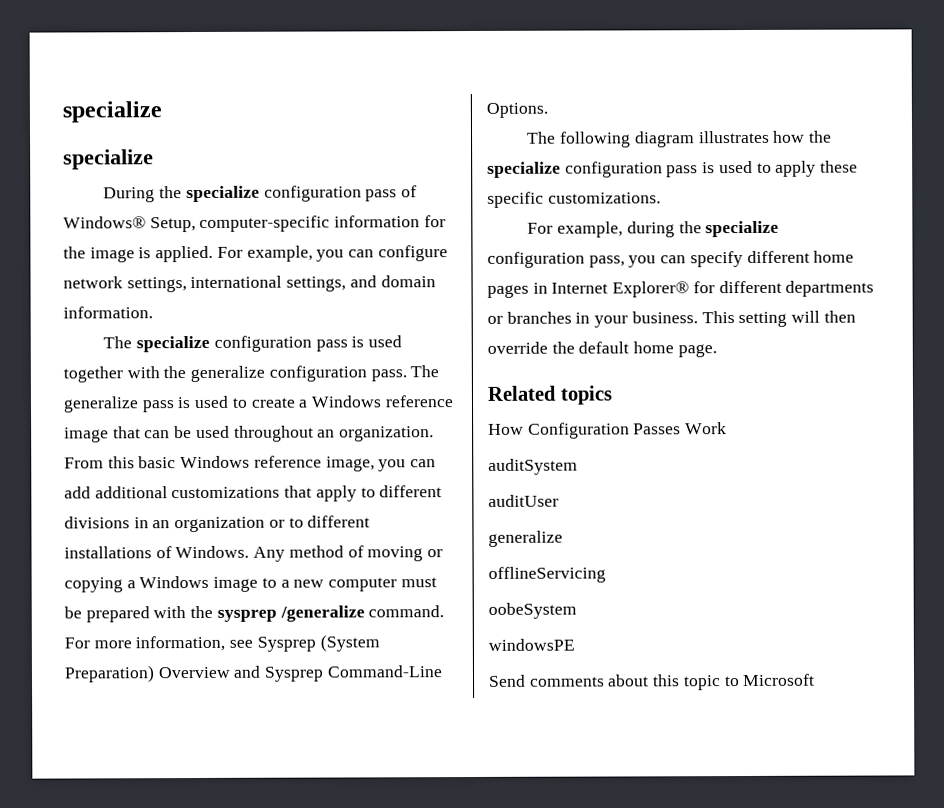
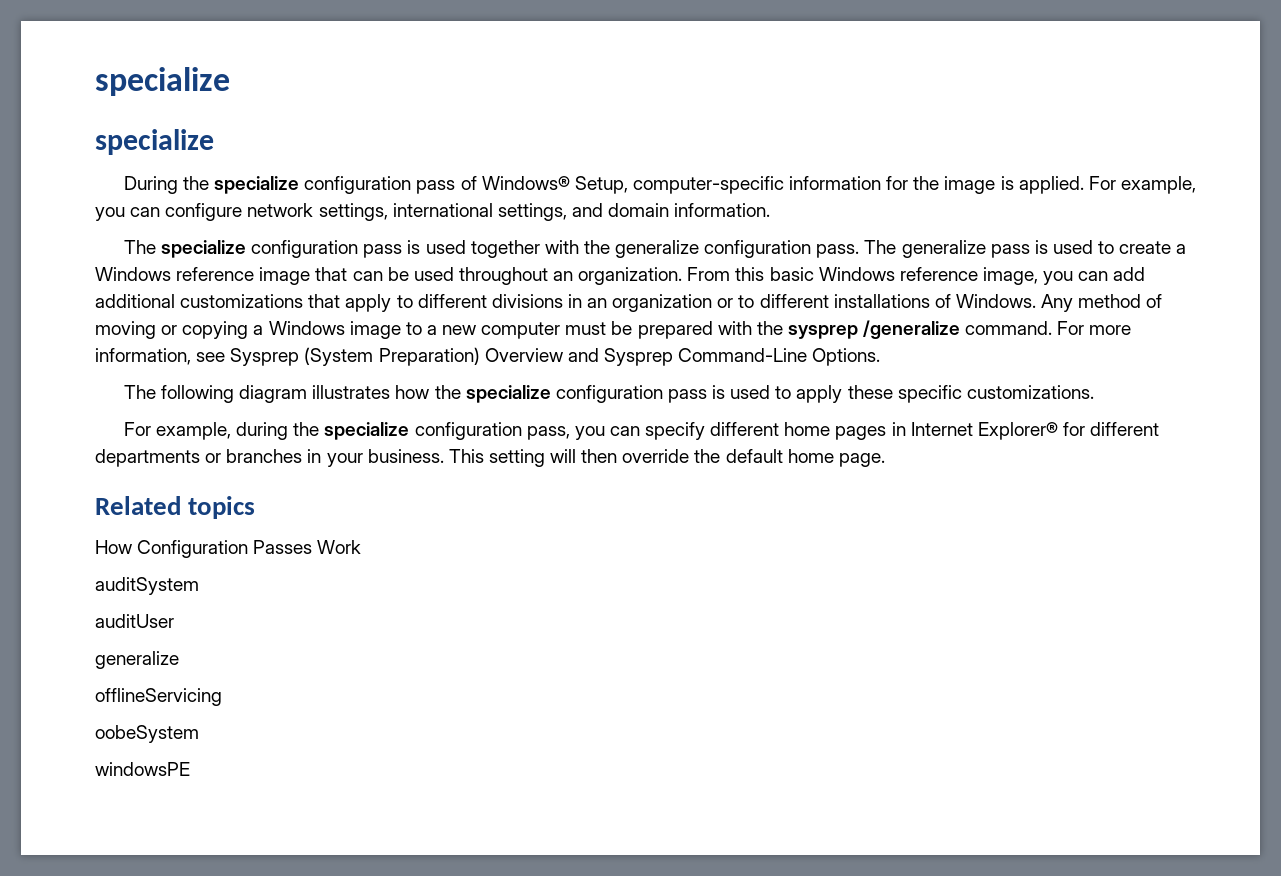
[488,673,816,691] // Send comments about this topic to Microsoft -> (190, 769) none

